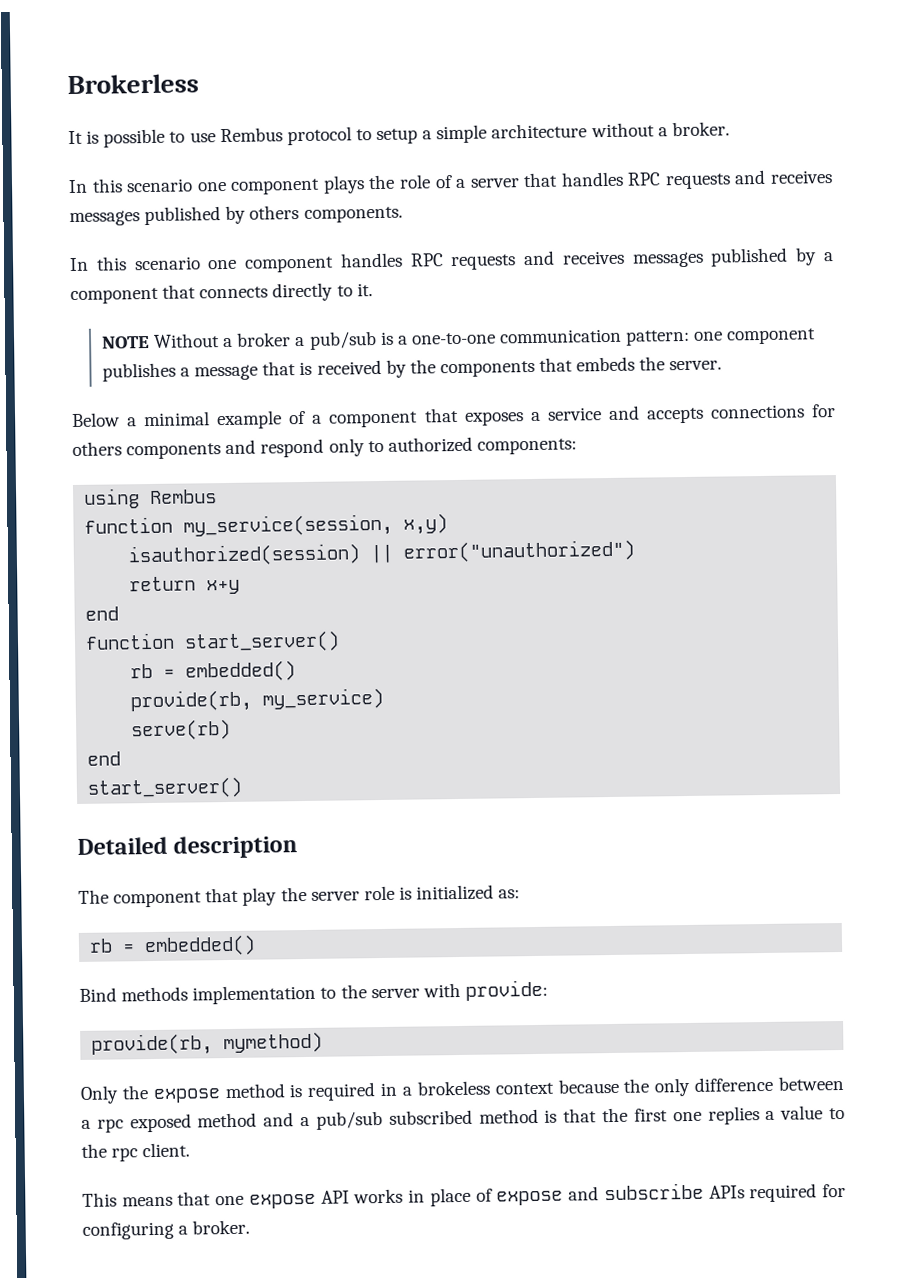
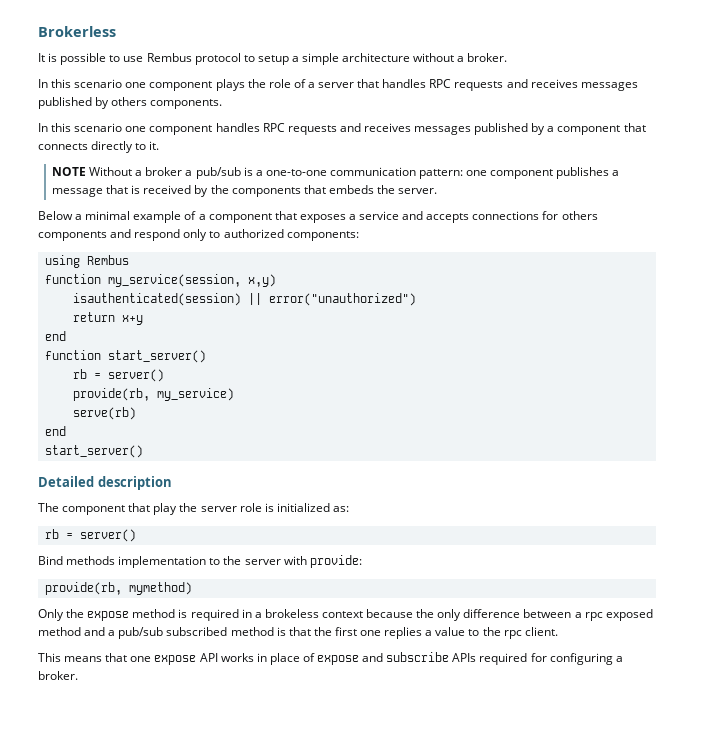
[128,543,362,567] isauthorized(session) -> [72,293,241,306] isauthenticated(session)
[185,660,297,682] embedded() -> [107,369,164,382] server()
[144,934,257,957] embedded() -> [79,529,136,542] server()

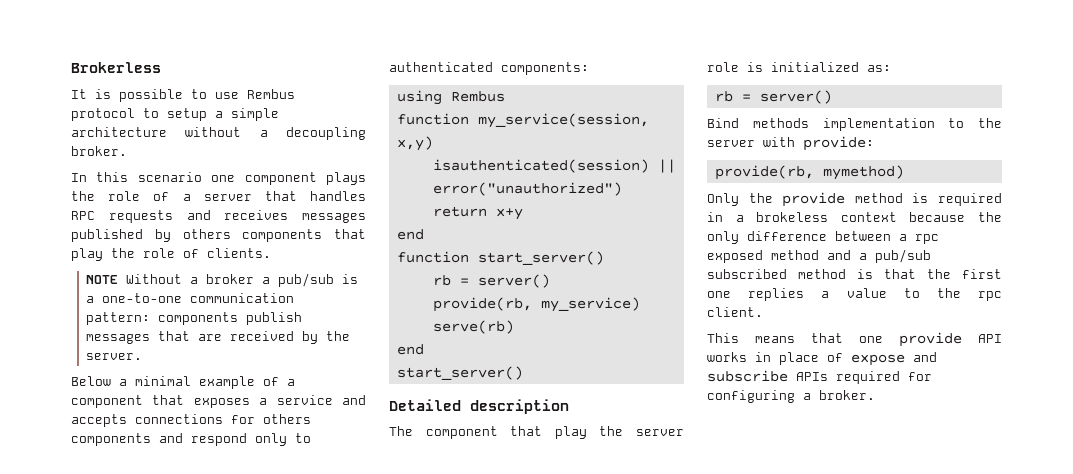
(465, 59) none -> [286,127,366,140] decoupling
[150,99,223,109] [38,123,646,135] [38,141,160,153] components. // In this scenario one component handles RPC requests and receives messages published by a component that connects directly to it. -> [242,229,366,242] [71,248,271,261] components that play the role of clients.
[466,167,620,179] [52,185,374,197] one component publishes a message that is received by the components that embeds -> [158,312,303,325] [86,331,319,344] components publish messages that are received by
[223,229,284,238] authorized -> [389,62,493,72] authenticated
[87,611,130,621] expose -> [782,192,846,207] provide
[154,655,197,665] expose -> [899,332,962,347] provide

